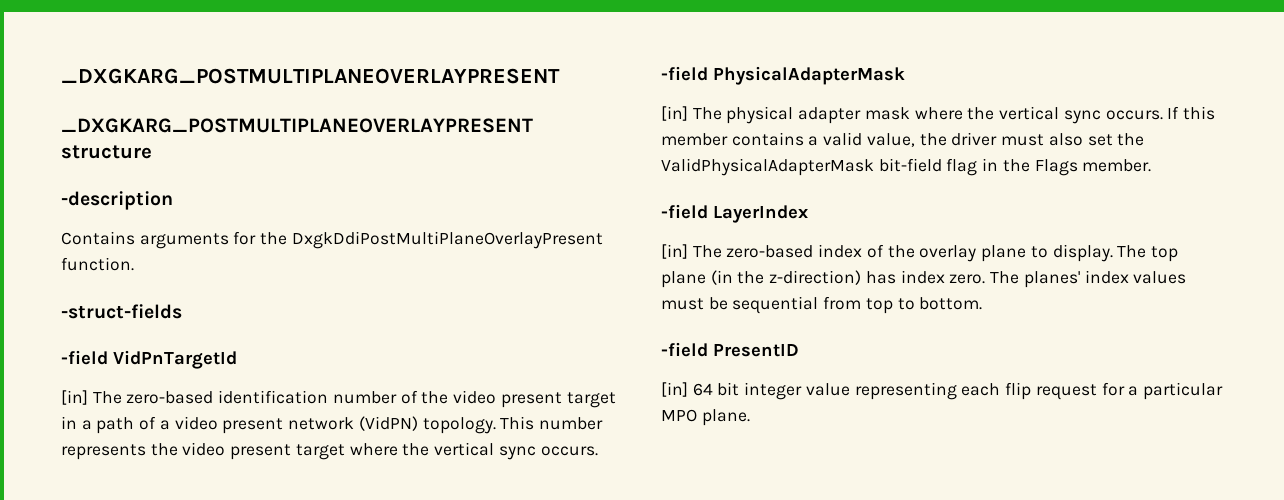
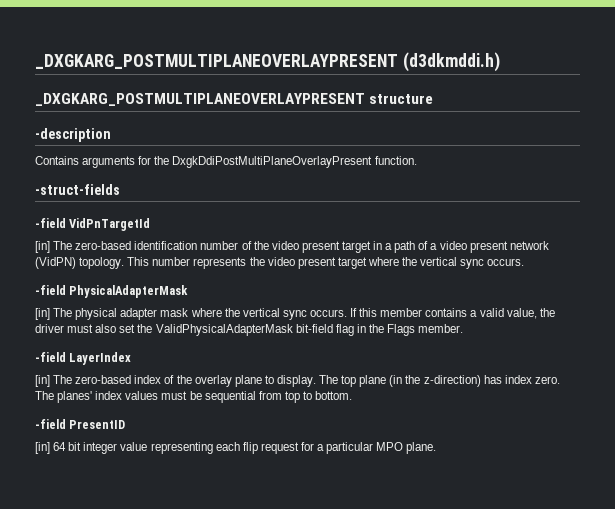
[61,68,560,84] _DXGKARG_POSTMULTIPLANEOVERLAYPRESENT -> [35,52,500,72] _DXGKARG_POSTMULTIPLANEOVERLAYPRESENT (d3dkmddi.h)

